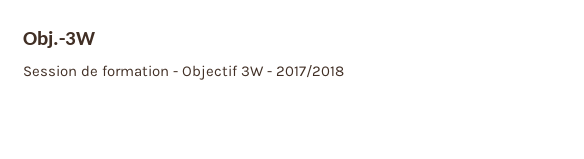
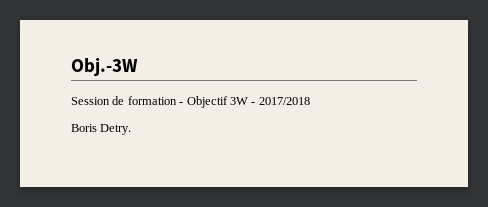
(345, 71) none -> [71,124,132,135] // Boris Detry.

